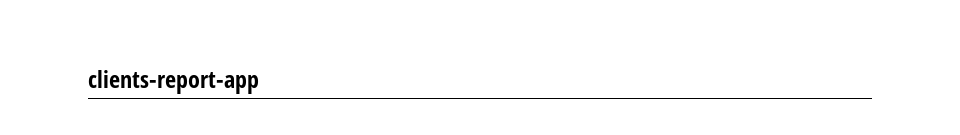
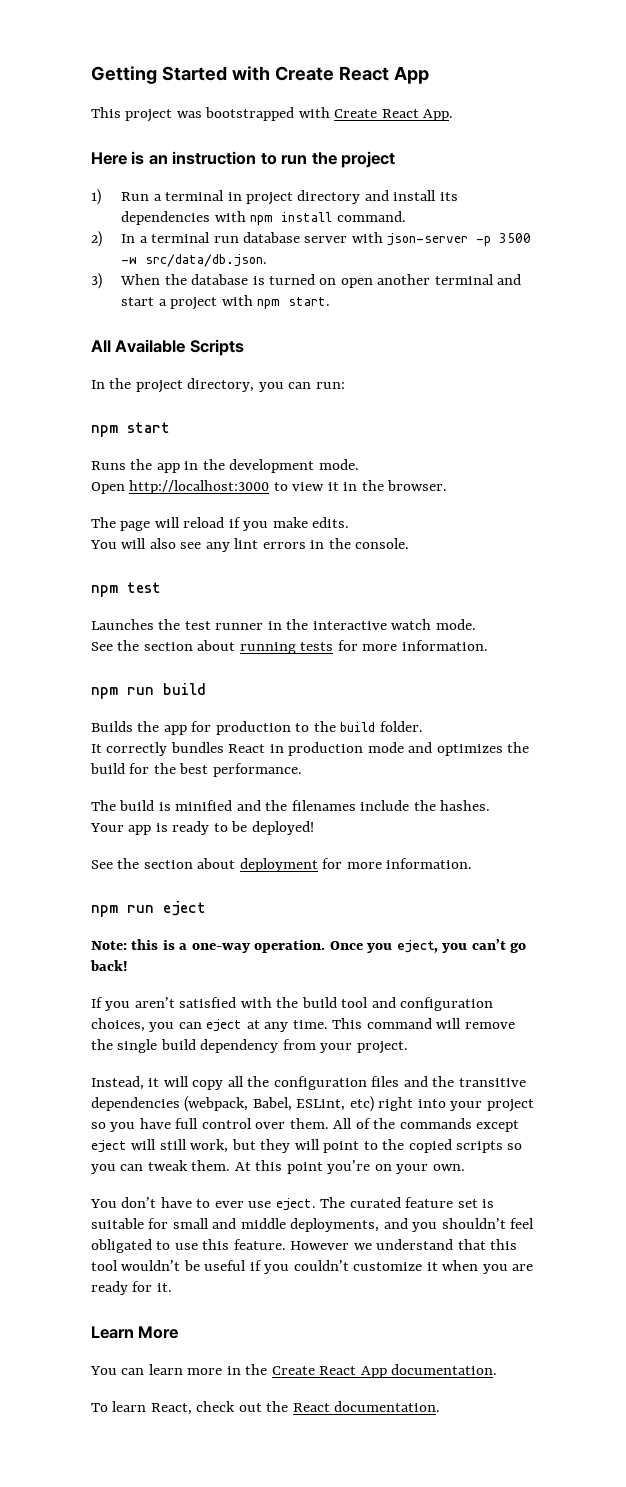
[88,70,259,94] clients-report-app -> [91,66,429,84] [91,107,454,122] [91,151,396,168] [91,189,458,205] [121,211,406,225] [91,231,532,247] [121,254,268,267] [91,273,522,289] [121,295,331,310] [91,339,244,356] [91,378,345,393] [91,422,170,437] [91,459,359,473] [91,480,448,494] [91,517,350,531] [90,538,410,552] [91,582,161,597] [91,619,476,630] [91,640,488,654] [91,683,206,699] [91,721,423,735] [91,742,530,756] [90,763,302,777] [91,800,491,811] [90,821,314,835] [91,858,473,872] [91,901,206,917] [91,939,527,953] [90,960,128,971] [91,997,494,1011] [91,1018,515,1032] [91,1039,408,1054] [91,1076,526,1090] [91,1096,534,1112] [91,1118,520,1132] [91,1139,523,1153] [91,1160,465,1174] [90,1197,495,1211] [91,1218,535,1232] [91,1239,518,1253] [91,1260,534,1274] [91,1281,172,1295] [91,1326,179,1339] [90,1364,498,1378] [91,1401,441,1415] Getting Started with Create React App // This project was bootstrapped with Create React App. // Here is an instruction to run the project // 1) Run a terminal in project directory and install its dependencies with npm install command. // 2) In a terminal run database server with json-server -p 3500 -w src/data/db.json. // 3) When the database is turned on open another terminal and start a project with npm start. // All Available Scripts // In the project directory, you can run: // npm start // Runs the app in the development mode. // Open http://localhost:3000 to view it in the browser. // The page will reload if you make edits. // You will also see any lint errors in the console. // npm test // Launches the test runner in the interactive watch mode. // See the section about running tests for more information. // npm run build // Builds the app for production to the build folder. // It correctly bundles React in production mode and optimizes the build for the best performance. // The build is minified and the filenames include the hashes. // Your app is ready to be deployed! // See the section about deployment for more information. // npm run eject // Note: this is a one-way operation. Once you eject, you can’t go back! // If you aren’t satisfied with the build tool and configuration choices, you can eject at any time. This command will remove the single build dependency from your project. // Instead, it will copy all the configuration files and the transitive dependencies (webpack, Babel, ESLint, etc) right into your project so you have full control over them. All of the commands except eject will still work, but they will point to the copied scripts so you can tweak them. At this point you’re on your own. // You don’t have to ever use eject. The curated feature set is suitable for small and middle deployments, and you shouldn’t feel obligated to use this feature. However we understand that this tool wouldn’t be useful if you couldn’t customize it when you are ready for it. // Learn More // You can learn more in the Create React App documentation. // To learn React, check out the React documentation.

